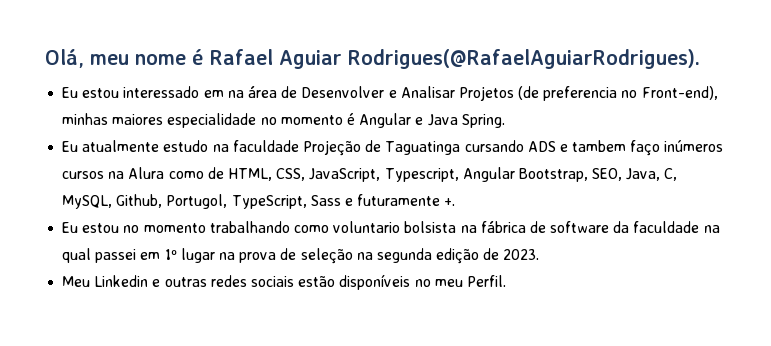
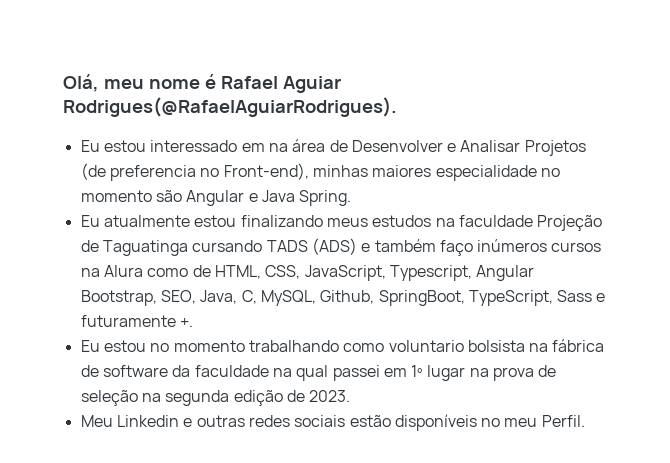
[346,113,355,125] é -> [155,190,182,202] são
[163,140,209,152] estudo -> [194,215,432,227] estou finalizando meus estudos
[527,140,627,152] ADS e tambem -> [266,238,436,255] TADS (ADS) e também
[166,194,228,209] Portugol, -> [378,290,465,306] SpringBoot,

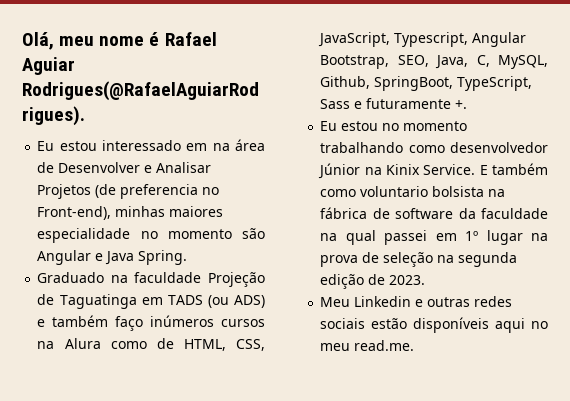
[80,215,432,227] Eu atualmente estou finalizando meus estudos -> [37,272,105,283] Graduado
[192,238,357,255] cursando TADS (ADS) -> [141,295,265,308] em TADS (ou ADS)
(385, 347) none -> [450,142,548,153] [318,163,548,179] [320,189,357,197] desenvolvedor Júnior na Kinix Service. E também como
(477, 422) none -> [495,318,526,333] aqui
[541,415,585,427] Perfil. -> [354,340,415,351] read.me.

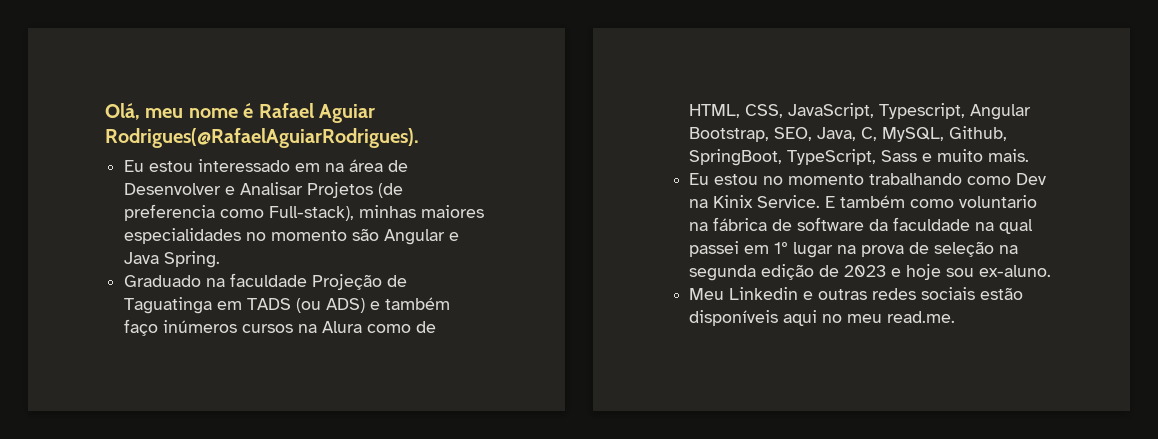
[202,187,220,195] [37,206,112,220] no Front-end), -> [220,206,355,221] como Full-stack),
[37,228,131,243] especialidade -> [124,228,242,244] especialidades
[366,98,468,109] futuramente +. -> [937,149,1030,162] muito mais.
[450,142,548,153] [318,163,361,179] desenvolvedor Júnior -> [1016,173,1047,185] Dev
[432,186,485,197] bolsista -> (1038, 201) none
[389,275,426,285] 2023. -> [844,264,1052,280] 2023 e hoje sou ex-aluno.

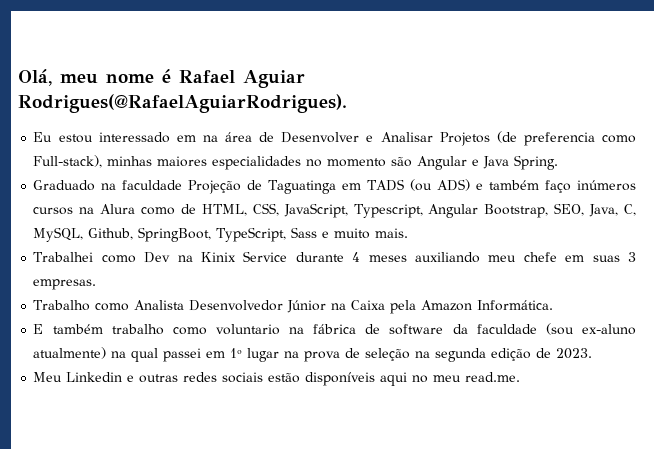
[689,173,1047,185] [689,195,821,208] Eu estou no momento trabalhando como Dev na Kinix Service. -> [33,251,636,263] [33,279,97,290] [33,300,554,314] Trabalhei como Dev na Kinix Service durante 4 meses auxiliando meu chefe em suas 3 empresas. // Trabalho como Analista Desenvolvedor Júnior na Caixa pela Amazon Informática. //
(906, 201) none -> [111,324,164,335] trabalho
(971, 224) none -> [545,323,636,335] [33,347,107,359] (sou ex-aluno atualmente)
[844,264,1052,280] 2023 e hoje sou ex-aluno. -> [556,348,593,359] 2023.

